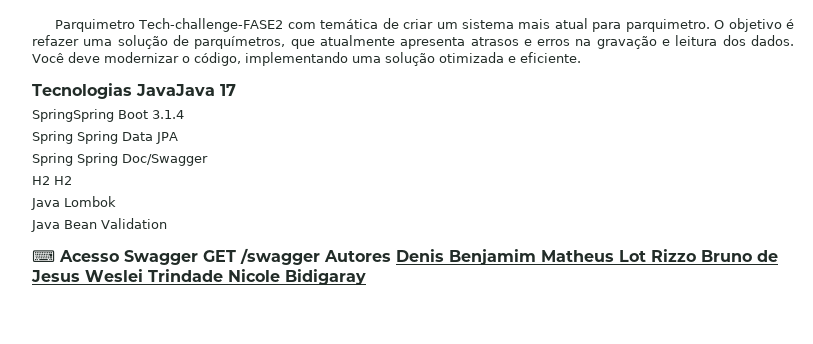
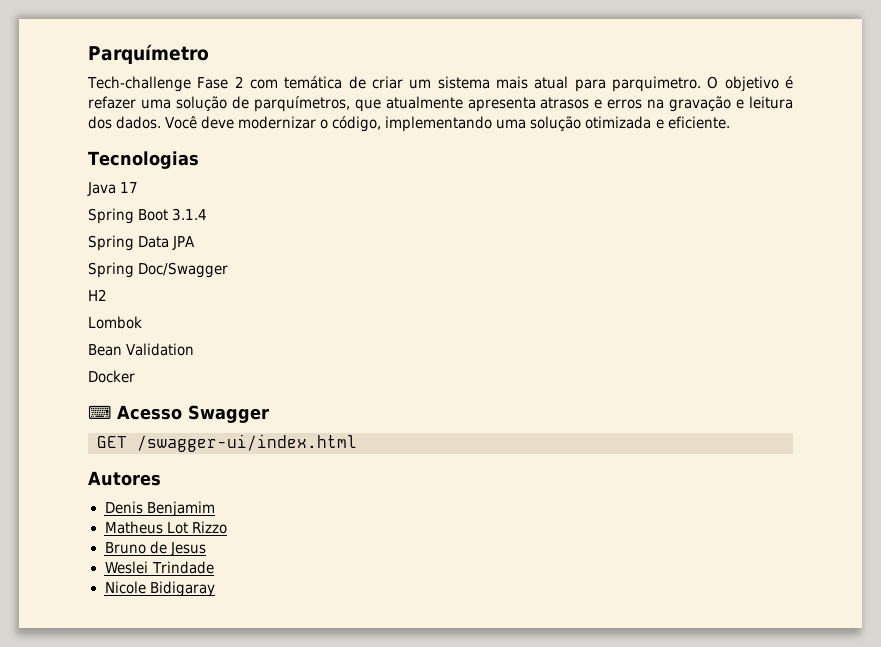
[55,18,284,32] Parquimetro Tech-challenge-FASE2 -> [88,44,209,64] [87,76,244,92] Parquímetro // Tech-challenge Fase 2
[136,84,215,96] JavaJava -> [87,182,116,196] // Java
[32,109,114,122] SpringSpring -> [88,208,134,224] Spring
[77,131,118,144] Spring -> (134, 243) none
[77,153,118,166] Spring -> (134, 270) none
[54,176,72,185] [31,198,60,210] H2 // Java -> (107, 295) //
[31,220,60,232] Java -> (142, 322) none
(167, 223) none -> [88,370,135,383] // Docker
[203,248,320,265] GET /swagger -> [97,434,357,452] // GET /swagger-ui/index.html //
(391, 256) none -> (161, 478) //
(536, 257) none -> (215, 509) //
(696, 255) none -> (227, 527) //
(80, 276) none -> (206, 549) //
(223, 275) none -> (214, 567) //

